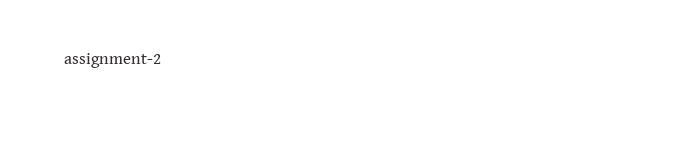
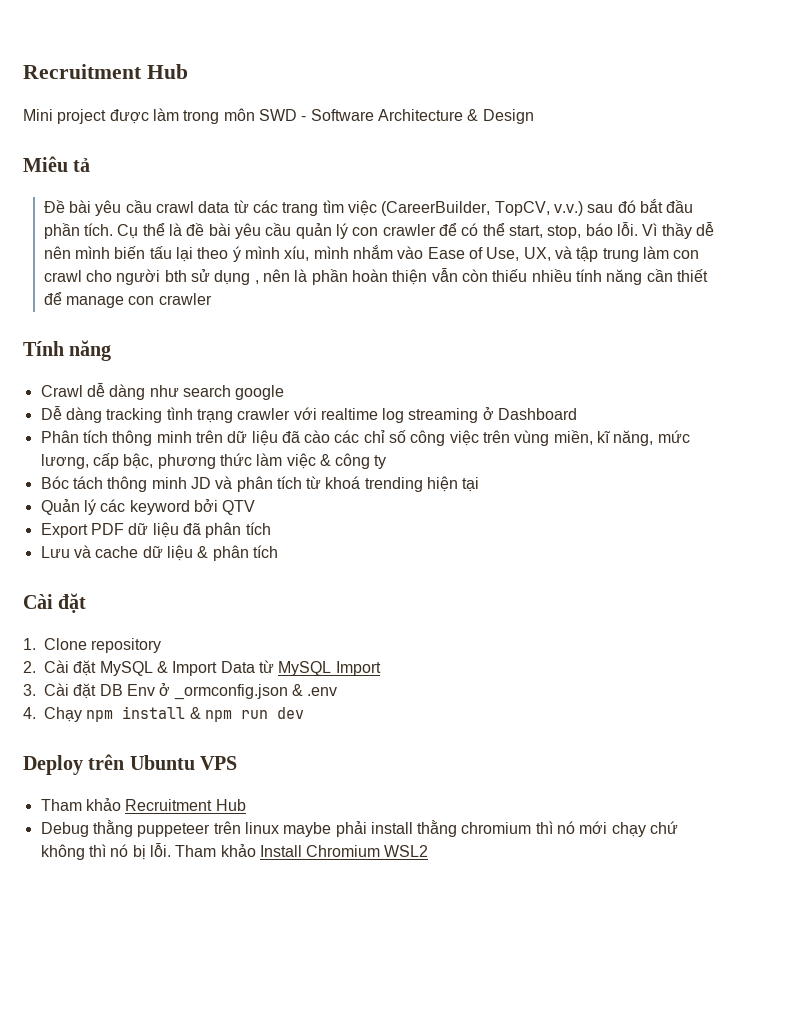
[64,53,161,68] assignment-2 -> [23,64,188,79] [23,108,534,124] [23,156,91,172] [43,199,694,216] [43,222,714,239] [43,245,700,262] [43,268,708,285] [43,292,212,308] [23,340,112,361] [40,383,285,400] [40,406,578,423] [40,430,690,446] [40,453,387,469] [40,476,480,492] [40,499,256,515] [40,522,271,538] [40,545,278,561] [23,593,87,613] [23,638,162,653] [23,660,381,676] [23,683,338,700] [23,706,304,722] [23,754,238,775] [40,798,246,811] [40,820,679,837] [40,843,429,860] Recruitment Hub // Mini project được làm trong môn SWD - Software Architecture & Design // Miêu tả // Đề bài yêu cầu crawl data từ các trang tìm việc (CareerBuilder, TopCV, v.v.) sau đó bắt đầu phần tích. Cụ thể là đề bài yêu cầu quản lý con crawler để có thể start, stop, báo lỗi. Vì thầy dễ nên mình biến tấu lại theo ý mình xíu, mình nhắm vào Ease of Use, UX, và tập trung làm con crawl cho người bth sử dụng , nên là phần hoàn thiện vẫn còn thiếu nhiều tính năng cần thiết để manage con crawler // Tính năng // Crawl dễ dàng như search google // Dễ dàng tracking tình trạng crawler với realtime log streaming ở Dashboard // Phân tích thông minh trên dữ liệu đã cào các chỉ số công việc trên vùng miền, kĩ năng, mức lương, cấp bậc, phương thức làm việc & công ty // Bóc tách thông minh JD và phân tích từ khoá trending hiện tại // Quản lý các keyword bởi QTV // Export PDF dữ liệu đã phân tích // Lưu và cache dữ liệu & phân tích // Cài đặt // 1. Clone repository // 2. Cài đặt MySQL & Import Data từ MySQL Import // 3. Cài đặt DB Env ở _ormconfig.json & .env // 4. Chạy npm install & npm run dev // Deploy trên Ubuntu VPS // Tham khảo Recruitment Hub // Debug thằng puppeteer trên linux maybe phải install thằng chromium thì nó mới chạy chứ không thì nó bị lỗi. Tham khảo Install Chromium WSL2

